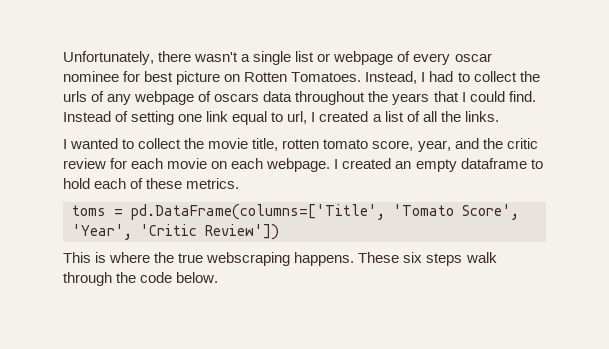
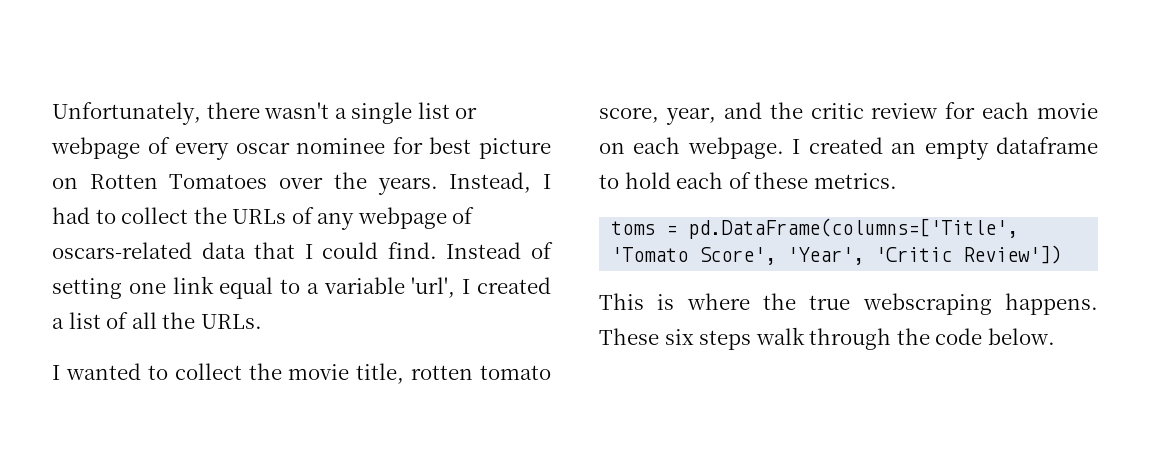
[291,72,362,82] Tomatoes. -> [169,172,438,195] Tomatoes over the years.
[63,91,87,102] urls -> [232,209,287,224] URLs
[214,91,430,105] oscars data throughout the years -> [52,242,246,259] oscars-related data
[287,111,308,124] url, -> [306,277,456,298] a variable 'url',
[464,111,499,122] links. -> [200,314,262,329] URLs.

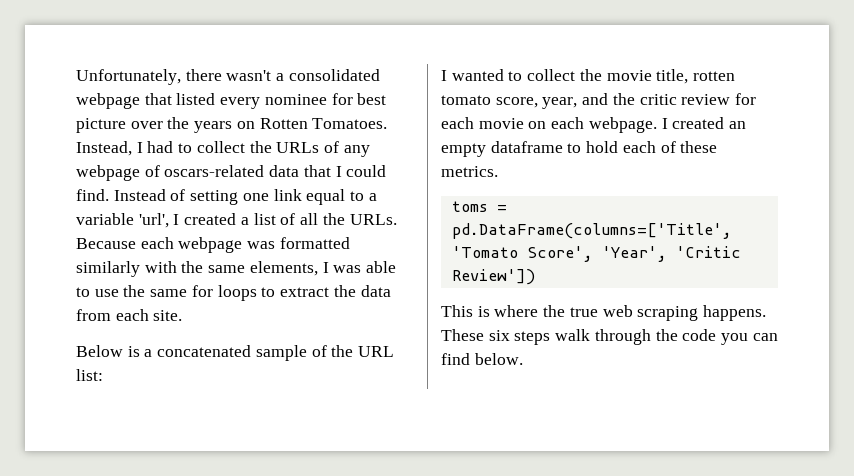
[351,102,478,124] [51,137,551,160] [52,172,438,195] single list or webpage of every oscar nominee for best picture on Rotten Tomatoes over the years. -> [288,69,380,81] [76,93,387,109] [76,117,388,133] consolidated webpage that listed every nominee for best picture over the years on Rotten Tomatoes.
(262, 321) none -> [76,237,350,253] [76,261,397,277] [76,285,391,301] [76,309,183,321] [76,345,395,361] [76,369,103,381] Because each webpage was formatted similarly with the same elements, I was able to use the same for loops to extract the data from each site. // Below is a concatenated sample of the URL list:
[862,293,992,315] webscraping -> [602,305,699,321] web scraping
(983, 336) none -> [721,333,778,345] [441,353,470,365] you can find

